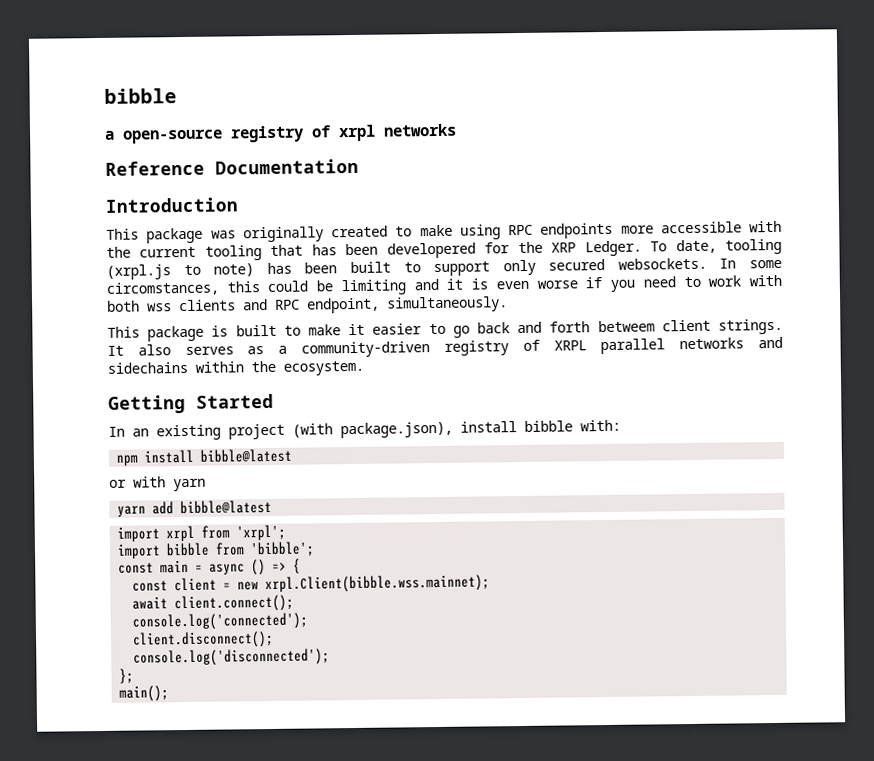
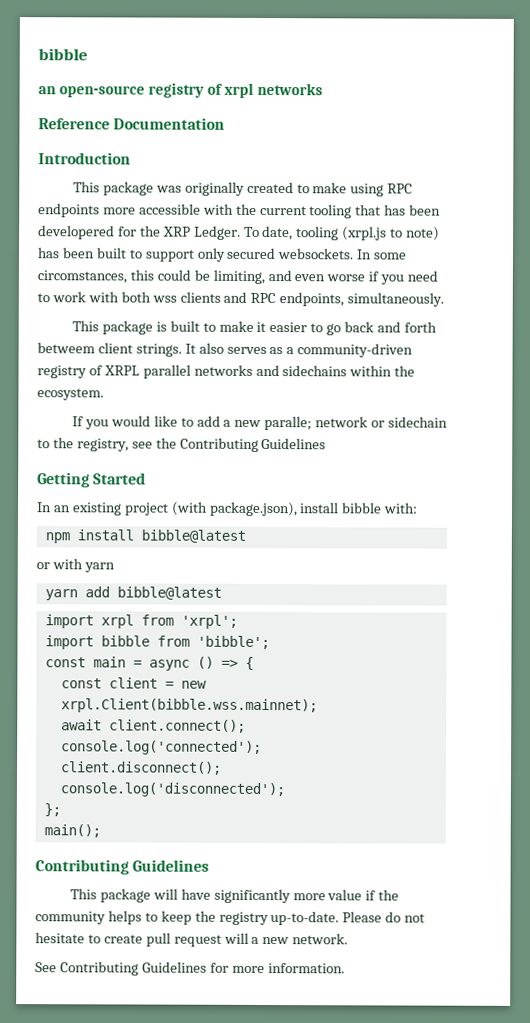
[105,130,115,140] a -> [38,86,56,95] an
[340,278,489,296] limiting and it is -> [212,269,292,284] limiting, and
[307,297,380,314] endpoint, -> [279,292,345,307] endpoints,
(364, 368) none -> [71,415,449,431] [37,437,327,452] // If you would like to add a new paralle; network or sidechain to the registry, see the Contributing Guidelines
(170, 693) none -> [35,859,210,875] [69,888,400,904] [35,910,426,926] [35,932,349,947] [35,961,345,976] // Contributing Guidelines // This package will have significantly more value if the community helps to keep the registry up-to-date. Please do not hesitate to create pull request will a new network. // See Contributing Guidelines for more information.

